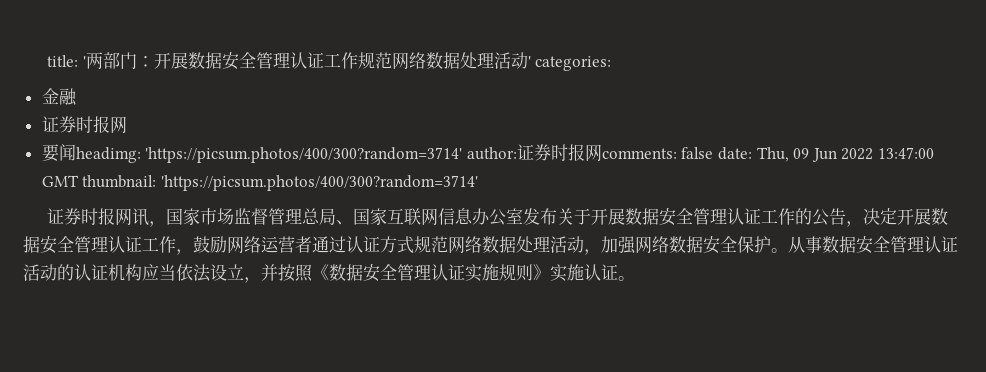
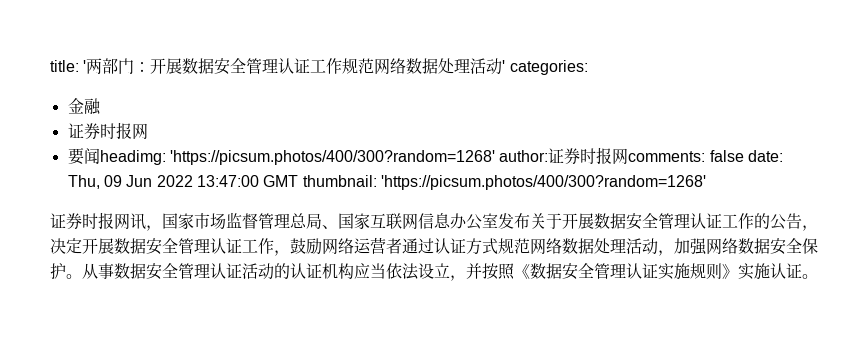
[145,147,463,163] 'https://picsum.photos/400/300?random=3714' -> [169,150,495,165] 'https://picsum.photos/400/300?random=1268'
[160,175,478,191] 'https://picsum.photos/400/300?random=3714' -> [380,175,706,190] 'https://picsum.photos/400/300?random=1268'

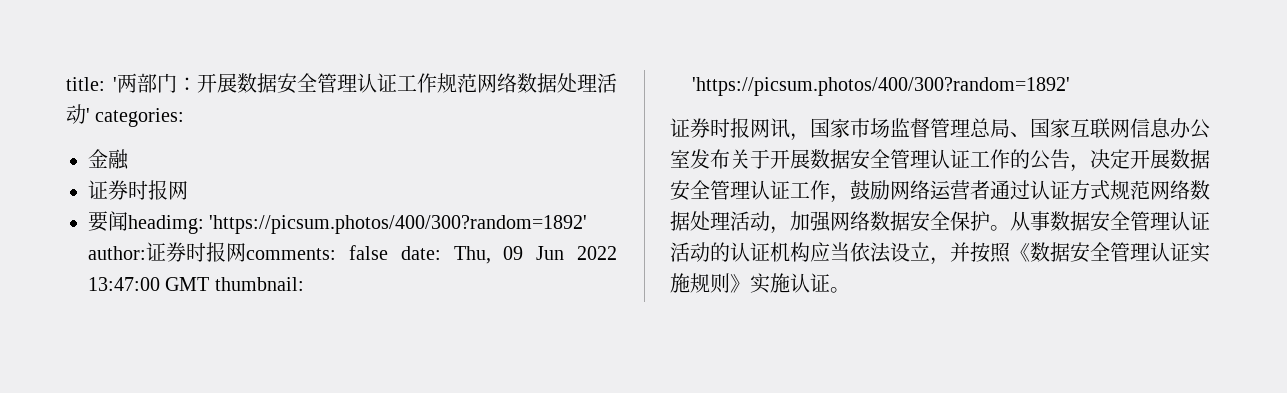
[169,150,495,165] 'https://picsum.photos/400/300?random=1268' -> [209,215,588,234] 'https://picsum.photos/400/300?random=1892'
[380,175,706,190] 'https://picsum.photos/400/300?random=1268' -> [692,77,1070,96] 'https://picsum.photos/400/300?random=1892'

